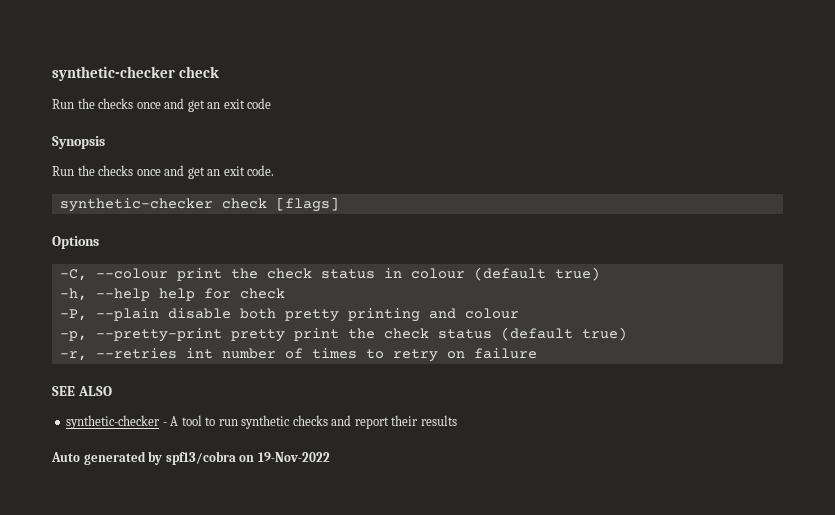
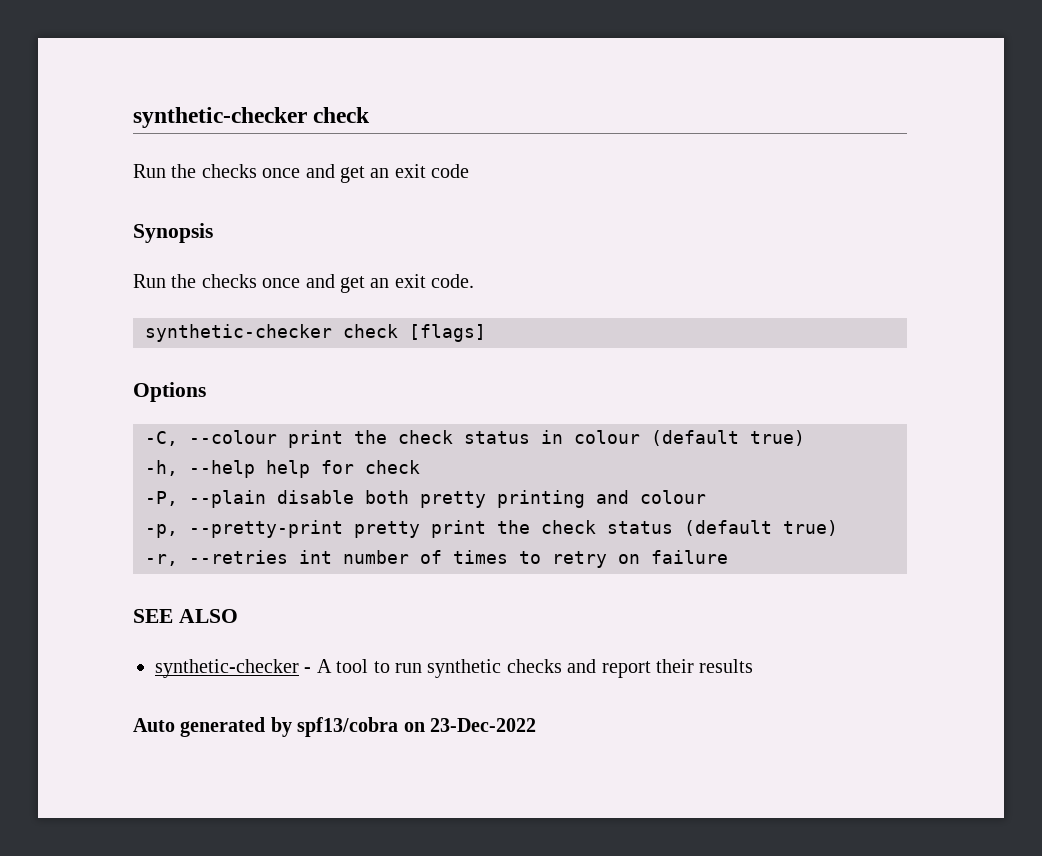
[257,452,330,462] 19-Nov-2022 -> [430,718,536,732] 23-Dec-2022

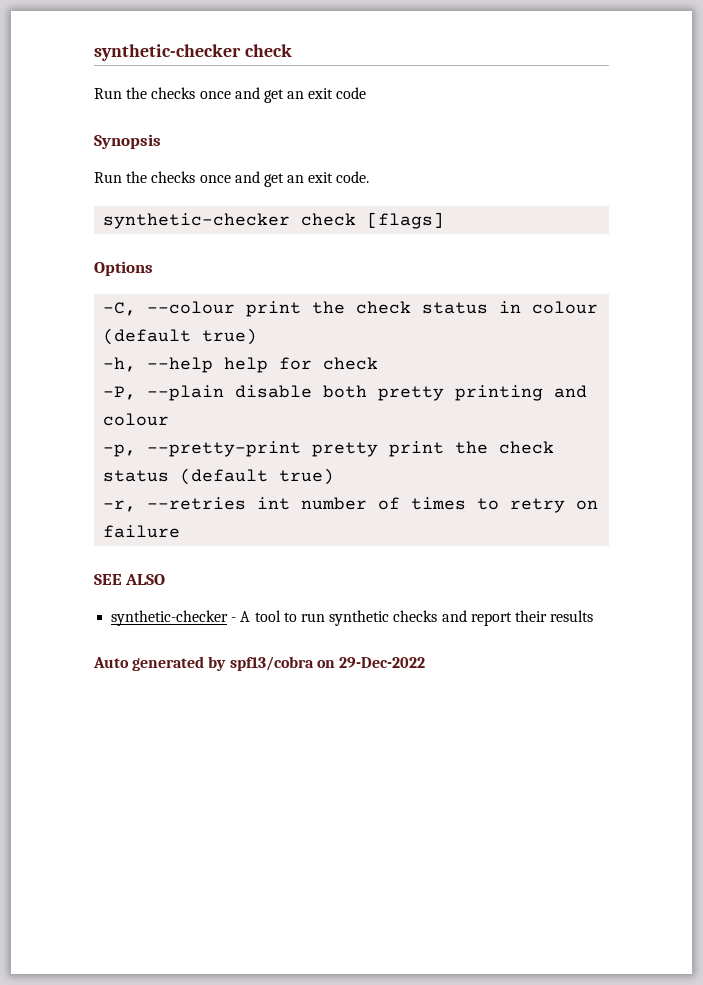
[430,718,536,732] 23-Dec-2022 -> [338,657,425,668] 29-Dec-2022

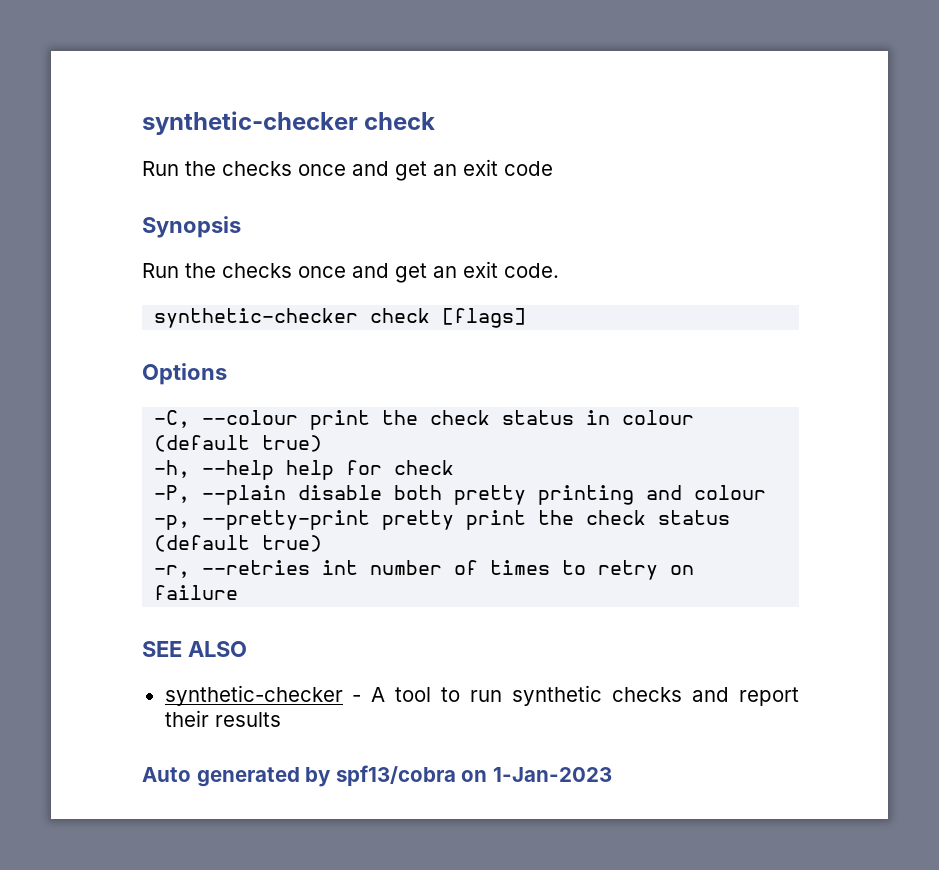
[338,657,425,668] 29-Dec-2022 -> [492,767,612,782] 1-Jan-2023

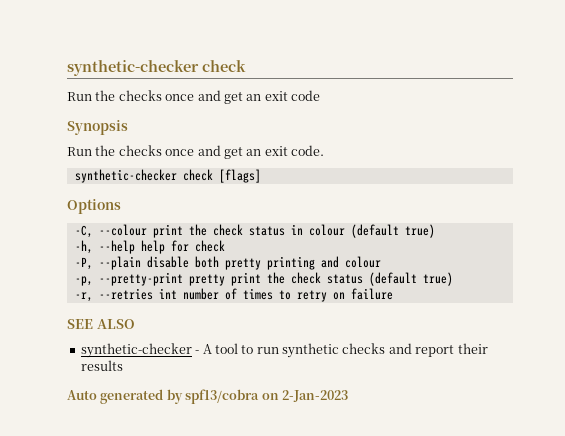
[492,767,612,782] 1-Jan-2023 -> [281,390,348,402] 2-Jan-2023

